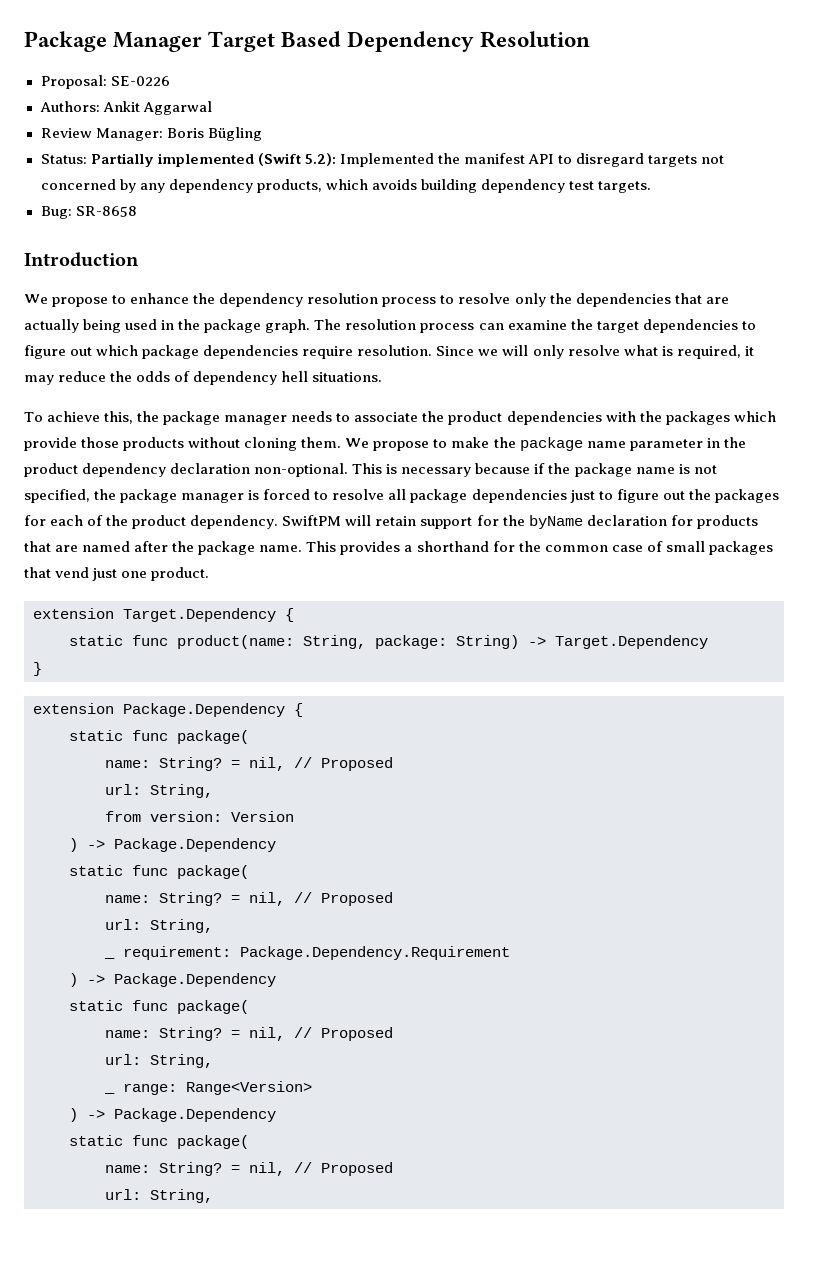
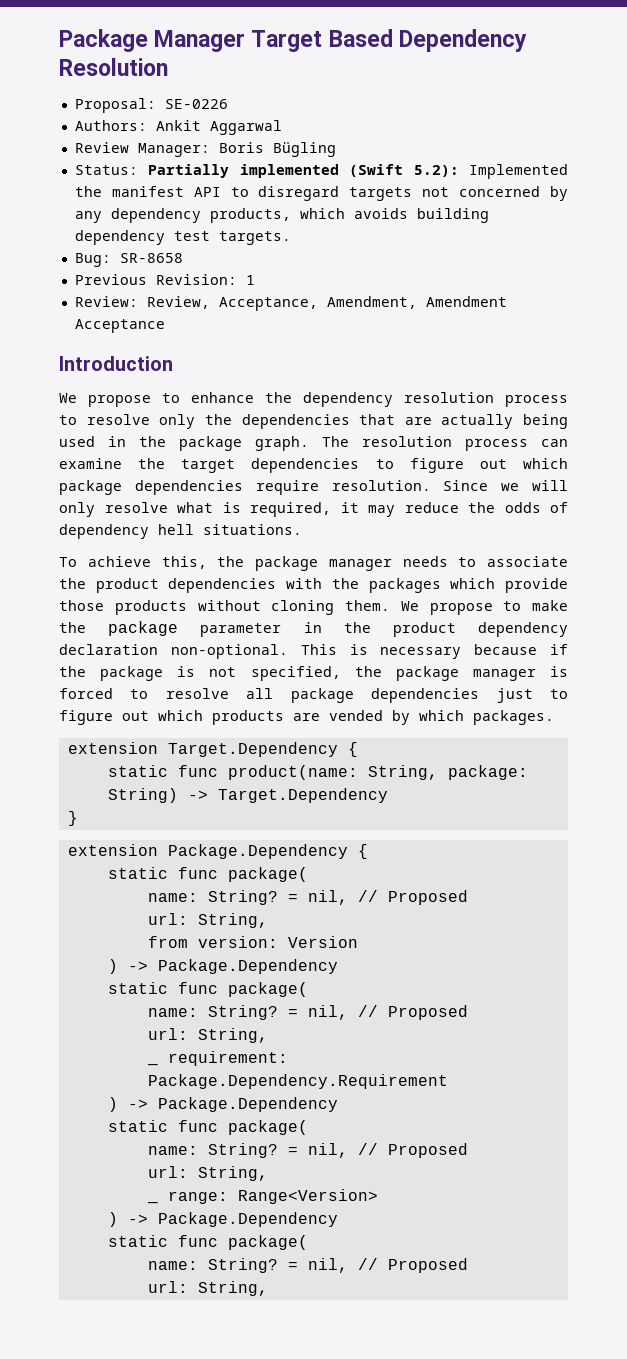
(137, 211) none -> [74,274,255,285] [74,296,507,311] [74,319,165,333] // Previous Revision: 1 // Review: Review, Acceptance, Amendment, Amendment Acceptance
[586,441,626,448] name -> (179, 628) none
[635,467,675,474] name -> (164, 673) none
[688,489,779,503] [24,515,758,529] [24,541,773,555] [24,567,210,581] the packages for each of the product dependency. SwiftPM will retain support for the byName declaration for products that are named after the package name. This provides a shorthand for the common case of small packages that vend just one product. -> [158,710,554,725] which products are vended by which packages.

